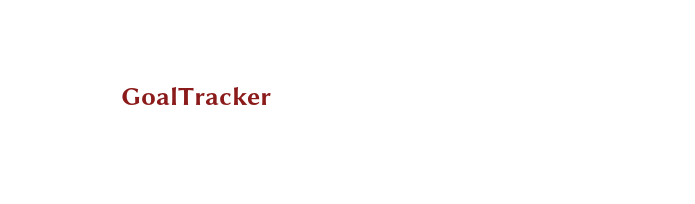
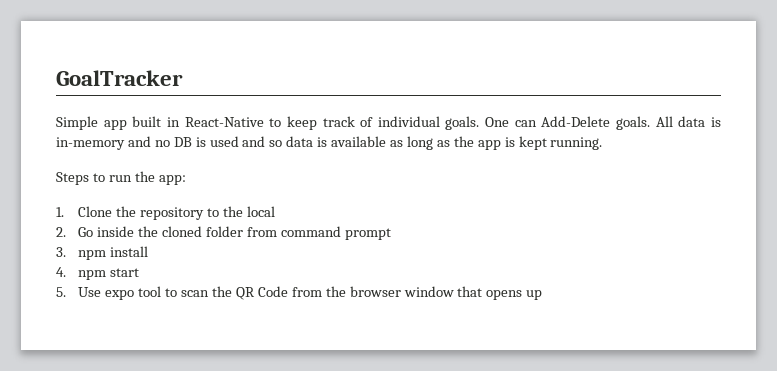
(271, 96) none -> [56,116,721,130] [56,136,603,150] [56,171,186,185] [56,206,276,220] [56,226,391,240] [56,246,149,260] [56,267,140,280] [56,286,543,300] // Simple app built in React-Native to keep track of individual goals. One can Add-Delete goals. All data is in-memory and no DB is used and so data is available as long as the app is kept running. // Steps to run the app: // 1. Clone the repository to the local // 2. Go inside the cloned folder from command prompt // 3. npm install // 4. npm start // 5. Use expo tool to scan the QR Code from the browser window that opens up

